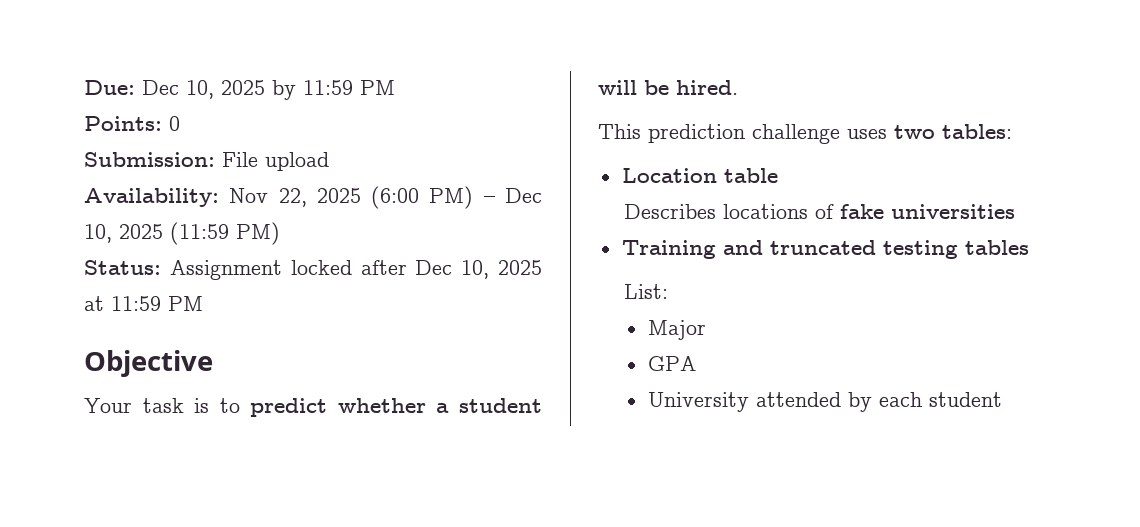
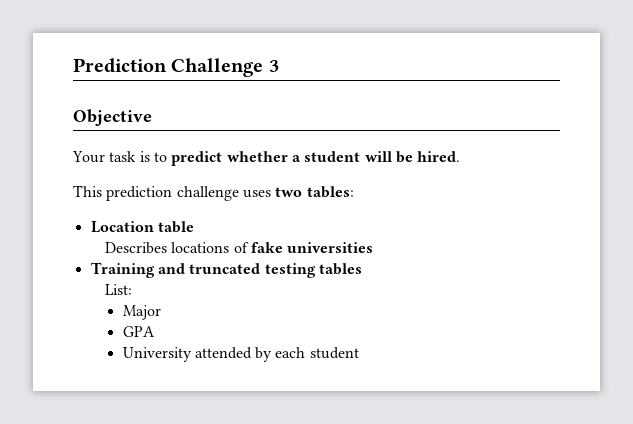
[84,80,395,100] [84,116,180,131] [84,152,329,171] [84,186,542,209] [84,222,280,245] [84,260,542,280] [84,296,203,311] Due: Dec 10, 2025 by 11:59 PM // Points: 0 // Submission: File upload // Availability: Nov 22, 2025 (6:00 PM) – Dec 10, 2025 (11:59 PM) // Status: Assignment locked after Dec 10, 2025 at 11:59 PM -> [73,58,279,77] Prediction Challenge 3

